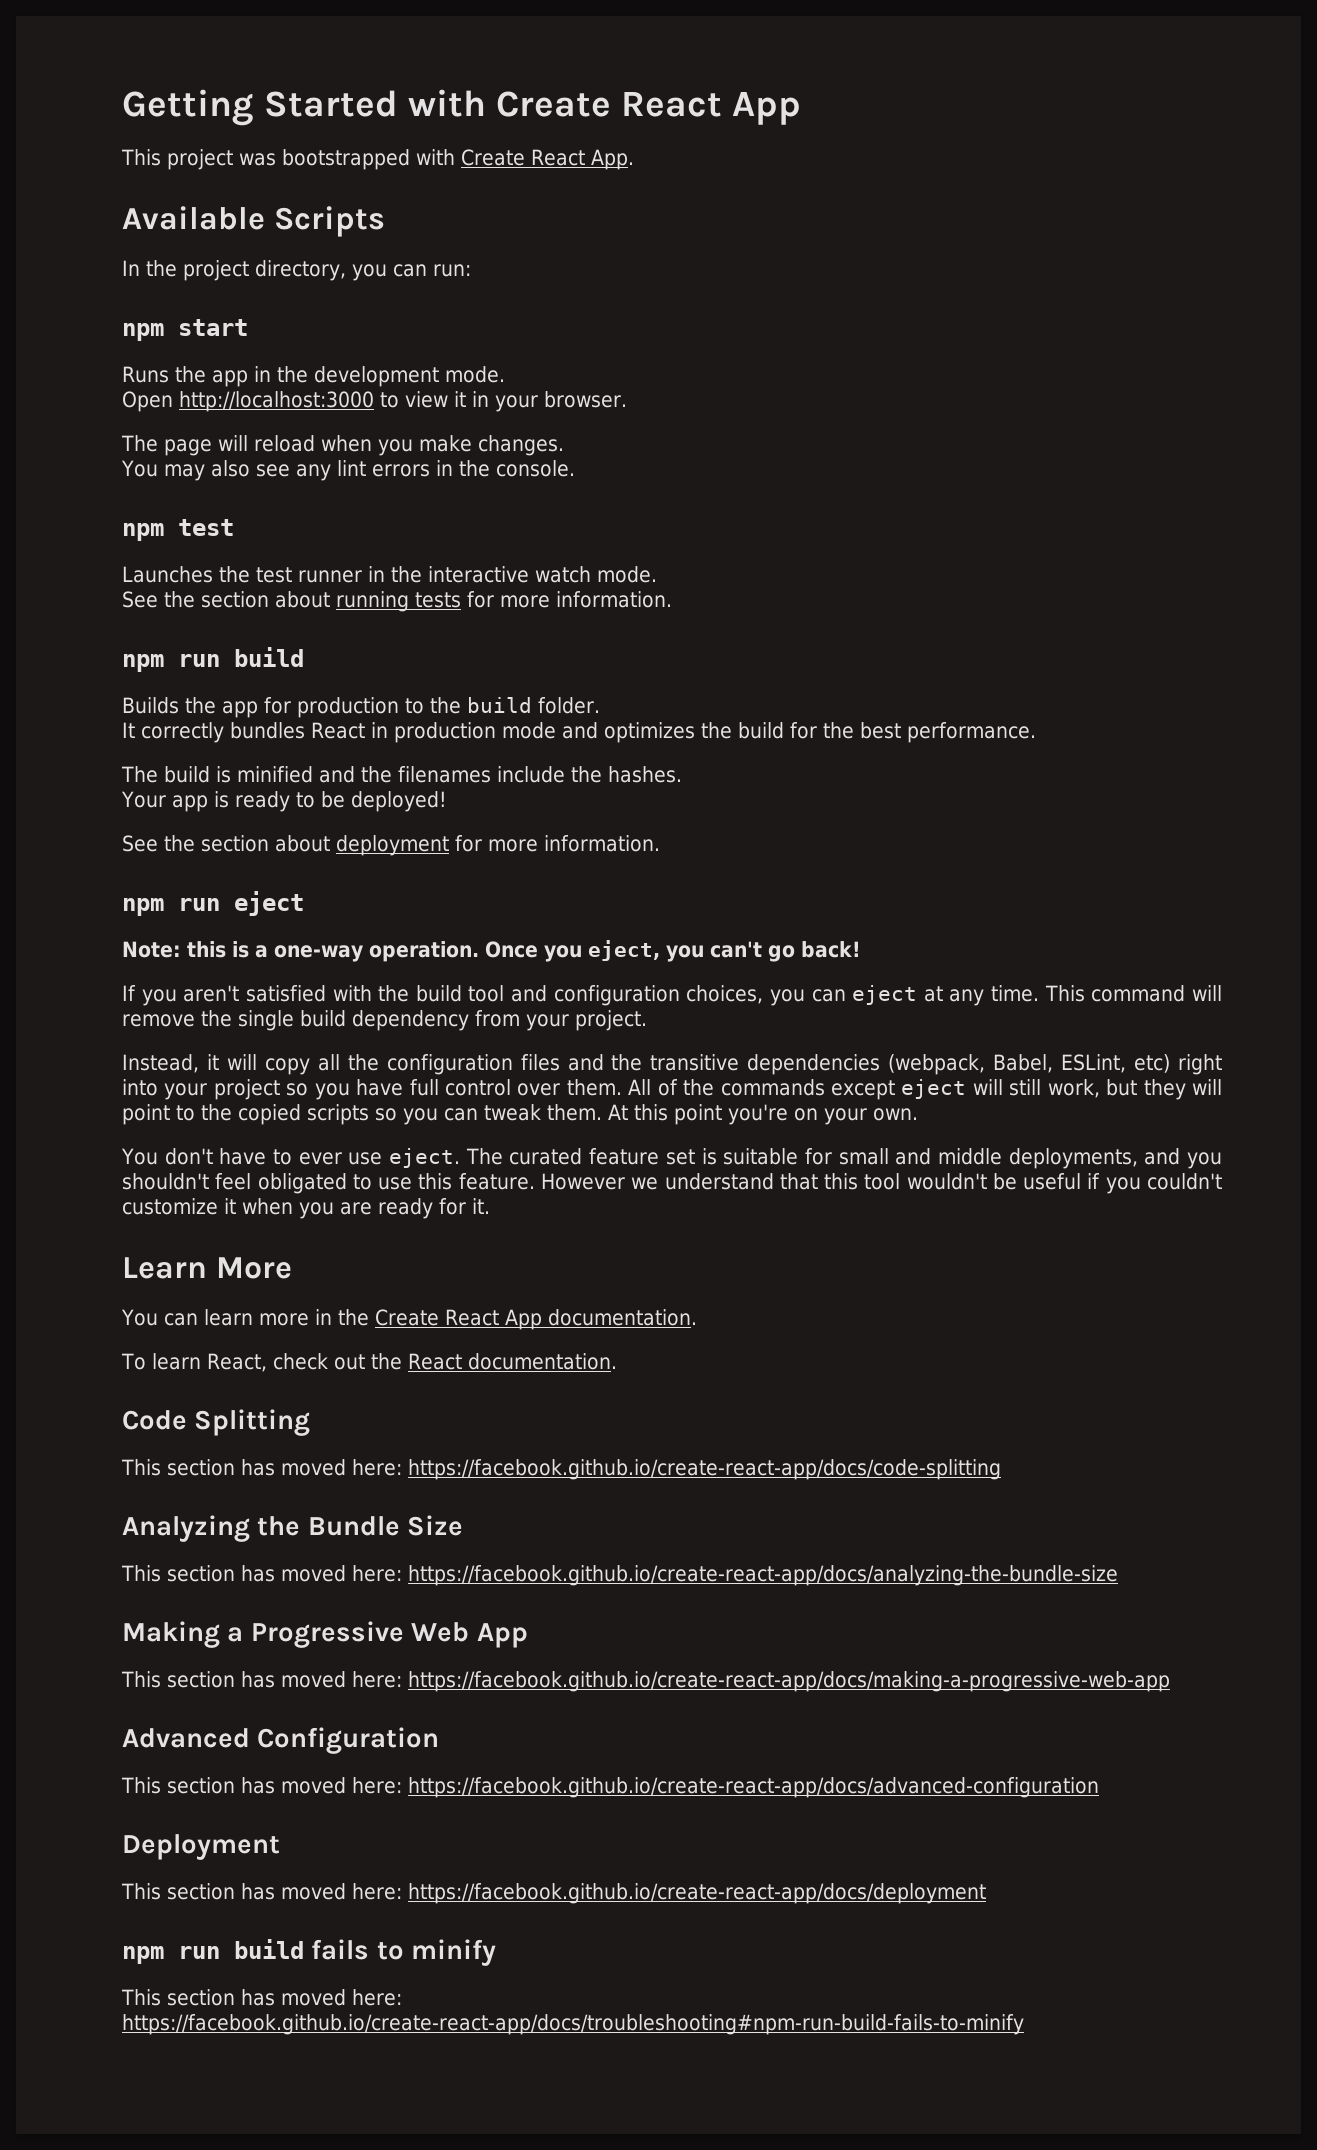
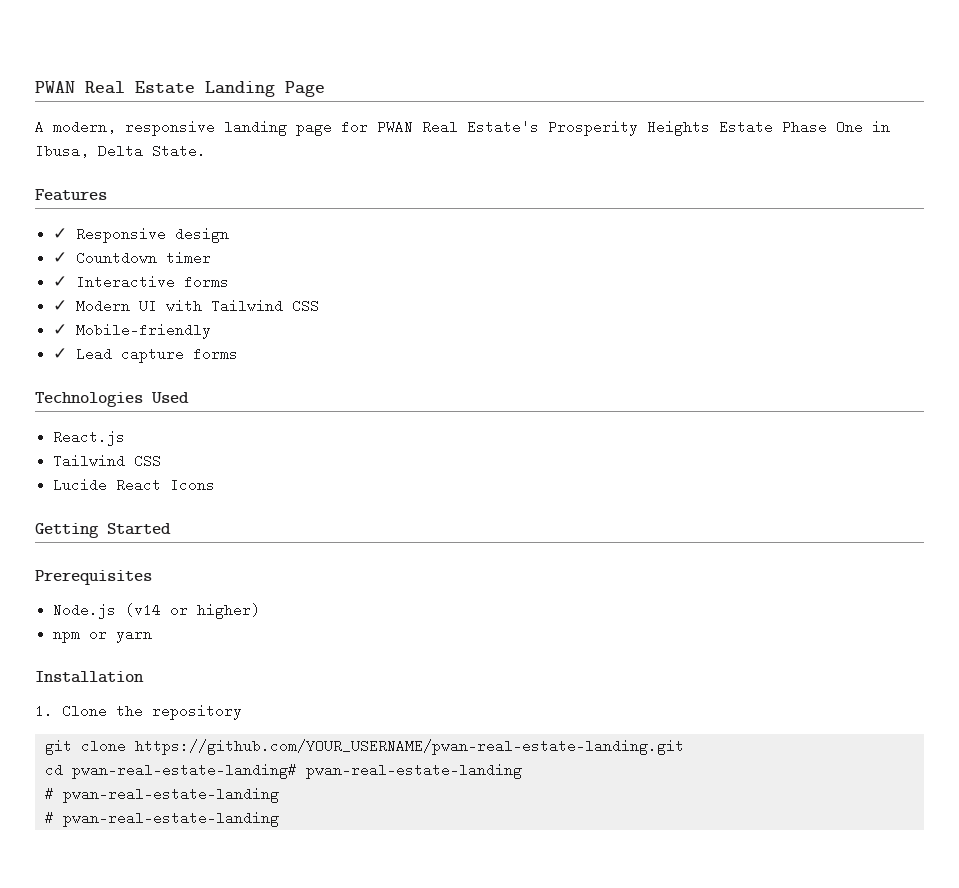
[122,89,801,126] [121,149,634,170] [122,206,385,237] [122,260,471,281] [122,319,248,341] [122,366,505,387] [122,391,627,412] [121,435,564,456] [121,460,575,481] [122,519,234,541] [122,566,657,583] [122,591,672,612] [122,647,304,672] [122,697,600,718] [122,722,1036,743] [121,766,682,783] [121,791,447,812] [122,835,660,856] [122,891,304,916] [122,940,861,962] [122,985,1222,1006] [122,1010,647,1031] [122,1054,1222,1075] [122,1079,1223,1100] [122,1104,918,1125] [121,1148,1223,1169] [122,1173,1223,1194] [122,1198,490,1219] [122,1257,292,1279] [121,1309,697,1330] [121,1353,617,1372] [122,1409,311,1436] [121,1459,1001,1480] [122,1515,464,1542] [121,1565,1118,1586] [122,1621,528,1648] [121,1671,1170,1692] [122,1727,440,1754] [121,1777,1099,1798] [122,1834,280,1860] [121,1883,986,1904] [122,1939,497,1966] [121,1989,402,2006] [122,2014,1024,2035] Getting Started with Create React App // This project was bootstrapped with Create React App. // Available Scripts // In the project directory, you can run: // npm start // Runs the app in the development mode. // Open http://localhost:3000 to view it in your browser. // The page will reload when you make changes. // You may also see any lint errors in the console. // npm test // Launches the test runner in the interactive watch mode. // See the section about running tests for more information. // npm run build // Builds the app for production to the build folder. // It correctly bundles React in production mode and optimizes the build for the best performance. // The build is minified and the filenames include the hashes. // Your app is ready to be deployed! // See the section about deployment for more information. // npm run eject // Note: this is a one-way operation. Once you eject, you can't go back! // If you aren't satisfied with the build tool and configuration choices, you can eject at any time. This command will remove the single build dependency from your project. // Instead, it will copy all the configuration files and the transitive dependencies (webpack, Babel, ESLint, etc) right into your project so you have full control over them. All of the commands except eject will still work, but they will point to the copied scripts so you can tweak them. At this point you're on your own. // You don't have to ever use eject. The curated feature set is suitable for small and middle deployments, and you shouldn't feel obligated to use this feature. However we understand that this tool wouldn't be useful if you couldn't customize it when you are ready for it. // Learn More // You can learn more in the Create React App documentation. // To learn React, check out the React documentation. // Code Splitting // This section has moved here: https://facebook.github.io/create-react-app/docs/code-splitting // Analyzing the Bundle Size // This section has moved here: https://facebook.github.io/create-react-app/docs/analyzing-the-bundle-size // Making a Progressive Web App // This section has moved here: https://facebook.github.io/create-react-app/docs/making-a-progressive-web-app // Advanced Configuration // This section has moved here: https://facebook.github.io/create-react-app/docs/advanced-configuration // Deployment // This section has moved here: https://facebook.github.io/create-react-app/docs/deployment // npm run build fails to minify // This section has moved here: https://facebook.github.io/create-react-app/docs/troubleshooting#npm-run-build-fails-to-minify -> [35,81,325,97] [35,120,890,136] [35,144,206,158] [35,189,107,201] [53,227,230,243] [53,251,212,265] [53,275,230,289] [53,299,320,313] [53,323,212,339] [53,347,239,363] [35,392,189,407] [53,430,126,446] [53,454,162,468] [53,478,216,492] [35,523,171,538] [35,570,152,585] [53,603,261,619] [53,627,153,643] [35,671,144,683] [35,704,242,720] [44,739,684,755] [44,763,522,779] [44,787,279,803] [44,811,279,827] PWAN Real Estate Landing Page // A modern, responsive landing page for PWAN Real Estate's Prosperity Heights Estate Phase One in Ibusa, Delta State. // Features // ✓ Responsive design // ✓ Countdown timer // ✓ Interactive forms // ✓ Modern UI with Tailwind CSS // ✓ Mobile-friendly // ✓ Lead capture forms // Technologies Used // React.js // Tailwind CSS // Lucide React Icons // Getting Started // Prerequisites // Node.js (v14 or higher) // npm or yarn // Installation // 1. Clone the repository // git clone https://github.com/YOUR_USERNAME/pwan-real-estate-landing.git // cd pwan-real-estate-landing# pwan-real-estate-landing // # pwan-real-estate-landing // # pwan-real-estate-landing

